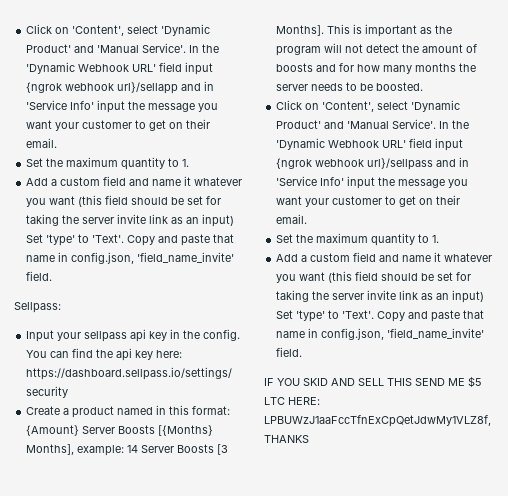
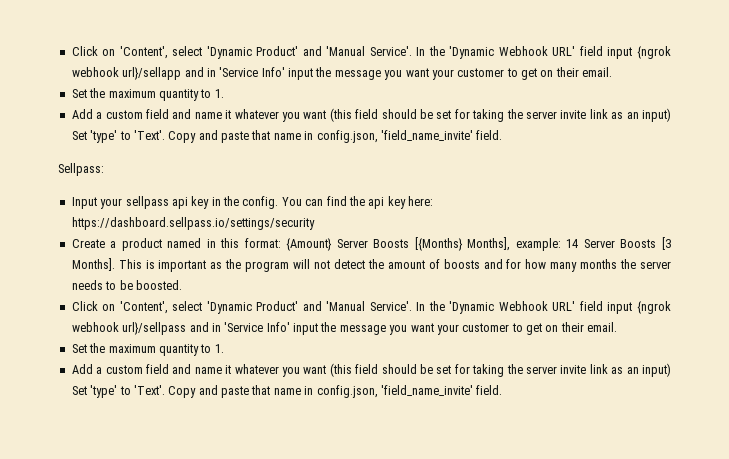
[264,376,482,388] [264,397,320,405] [264,415,491,427] [264,435,309,443] // IF YOU SKID AND SELL THIS SEND ME $5 LTC HERE: LPBUWzJ1aaFccTfnExCpQetJdwMy1VLZ8f, THANKS -> (503, 390) none

